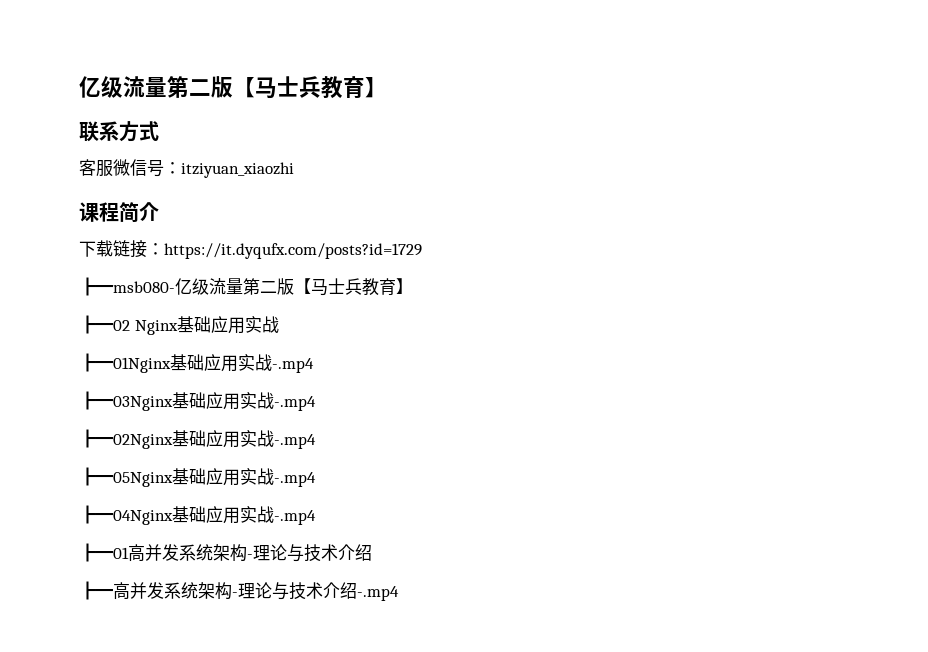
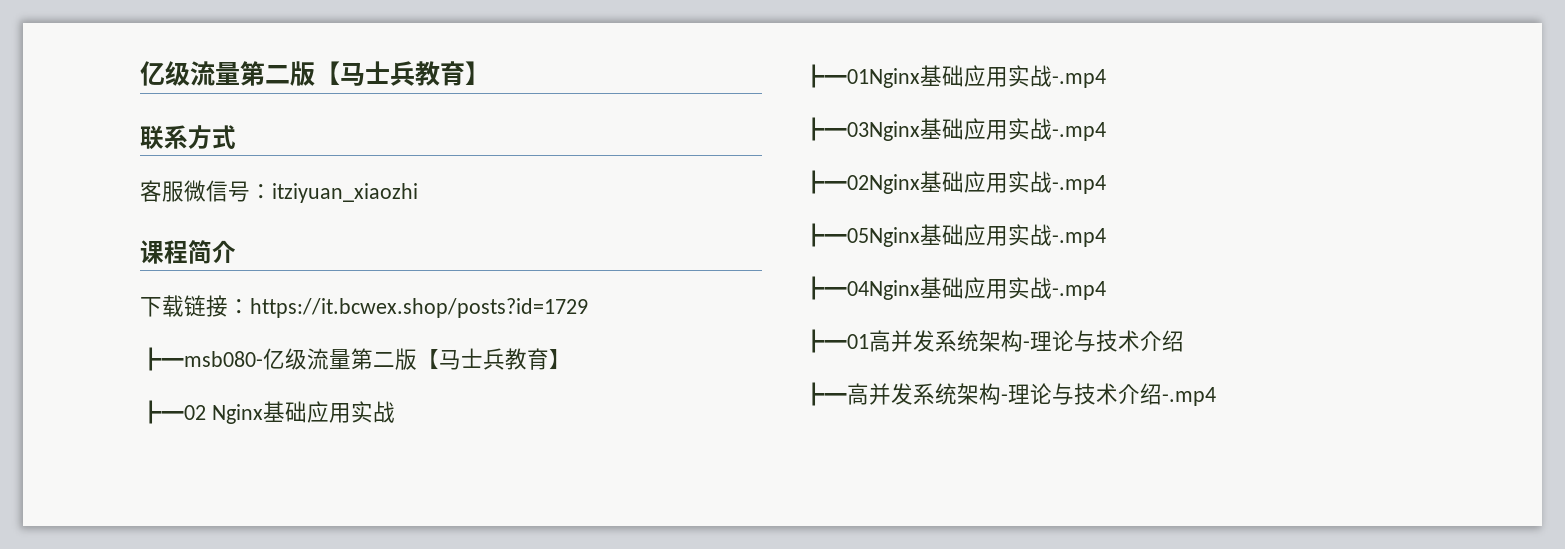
[164,243,422,259] https://it.dyqufx.com/posts?id=1729 -> [250,298,588,318] https://it.bcwex.shop/posts?id=1729

